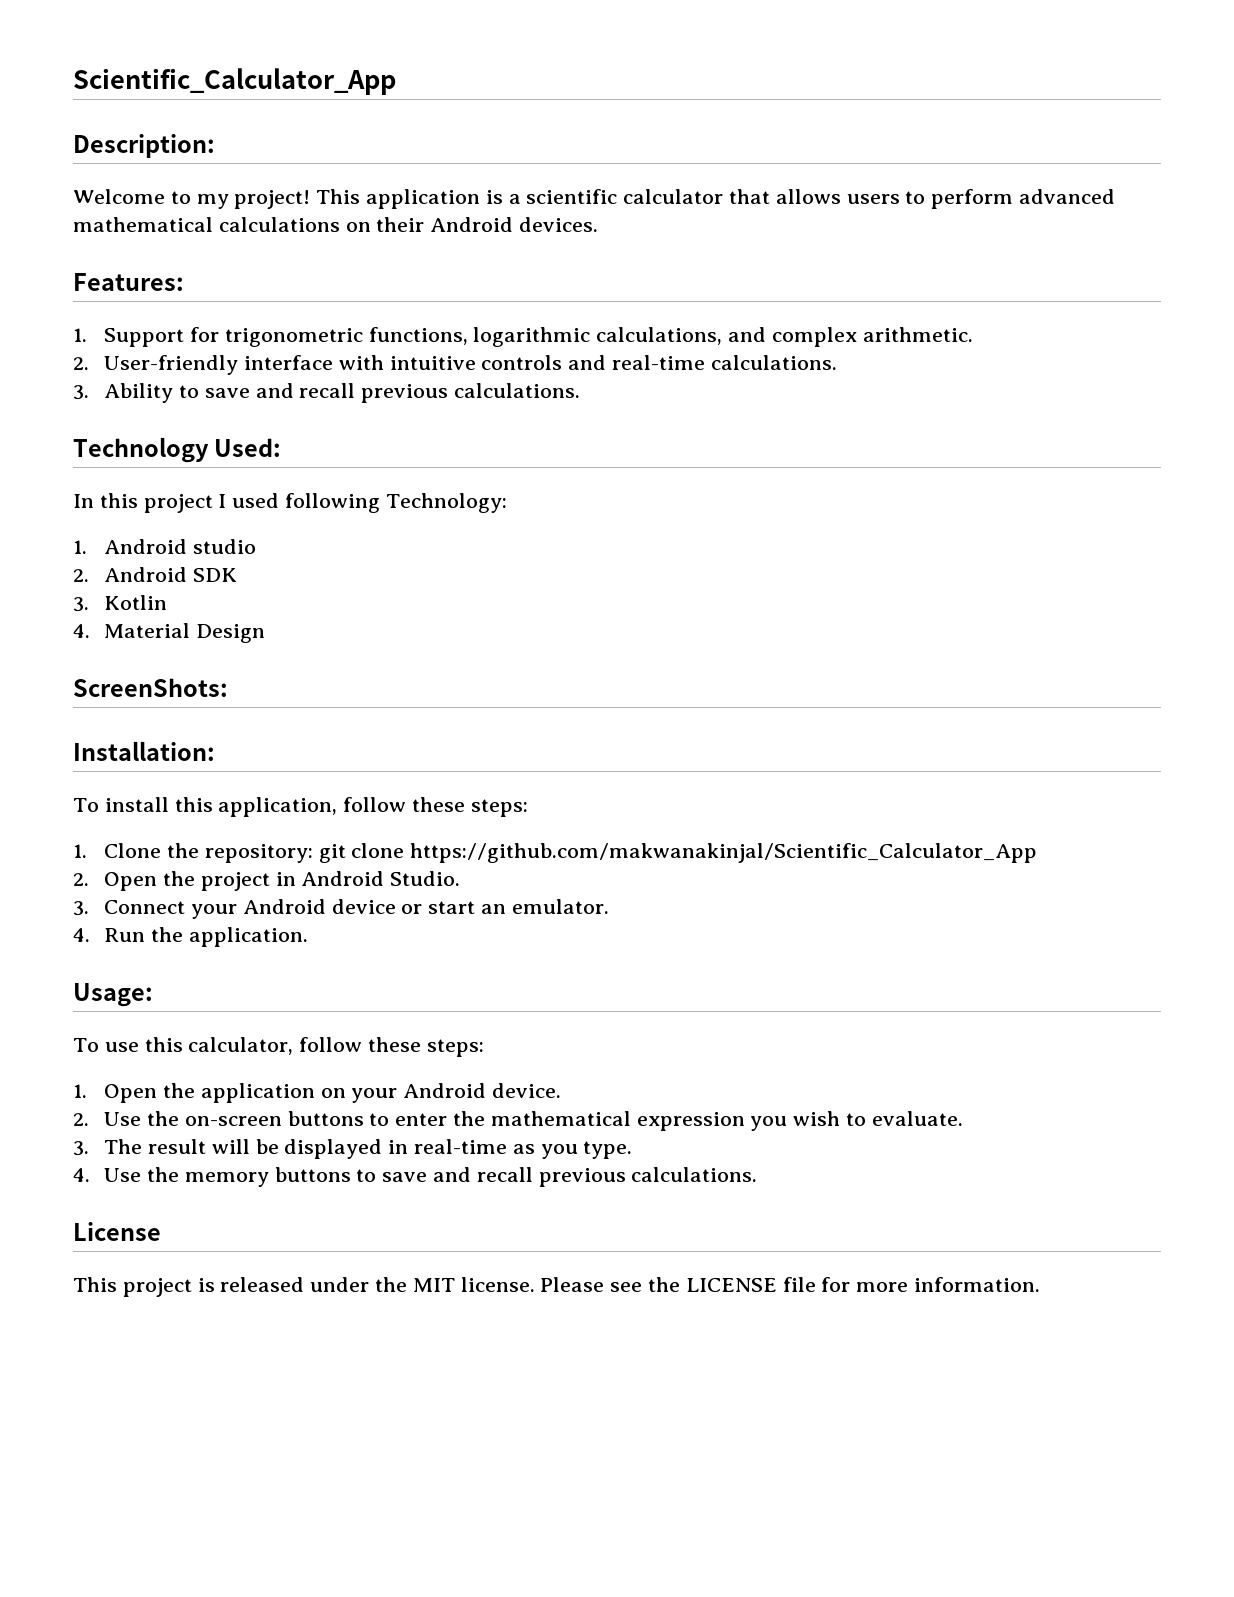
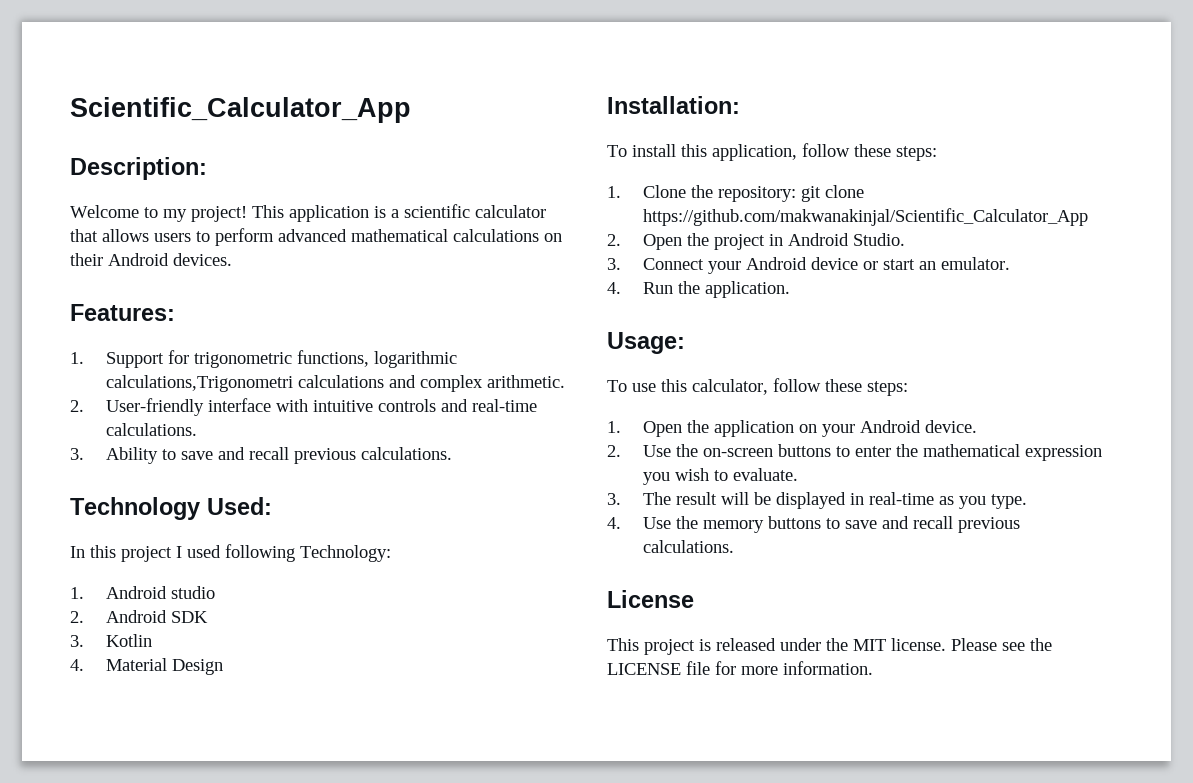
[596,327,723,345] calculations, -> [106,375,385,392] calculations,Trigonometri calculations
[73,678,228,697] // ScreenShots: -> (224, 667) none

